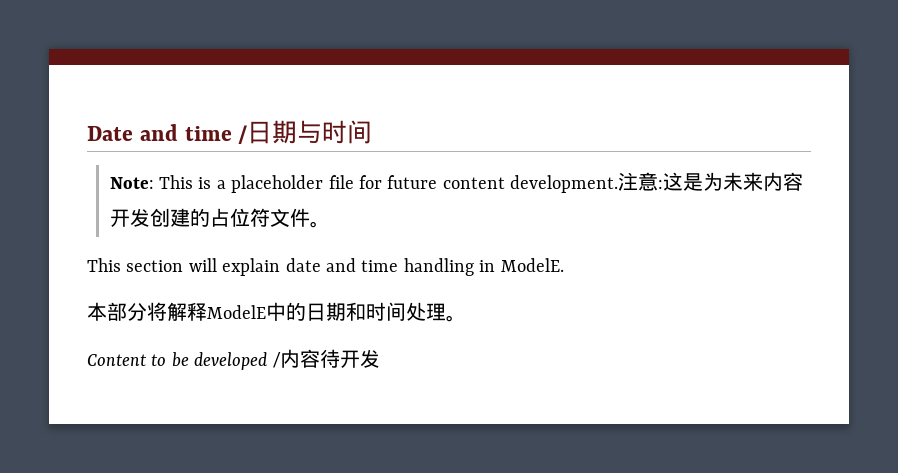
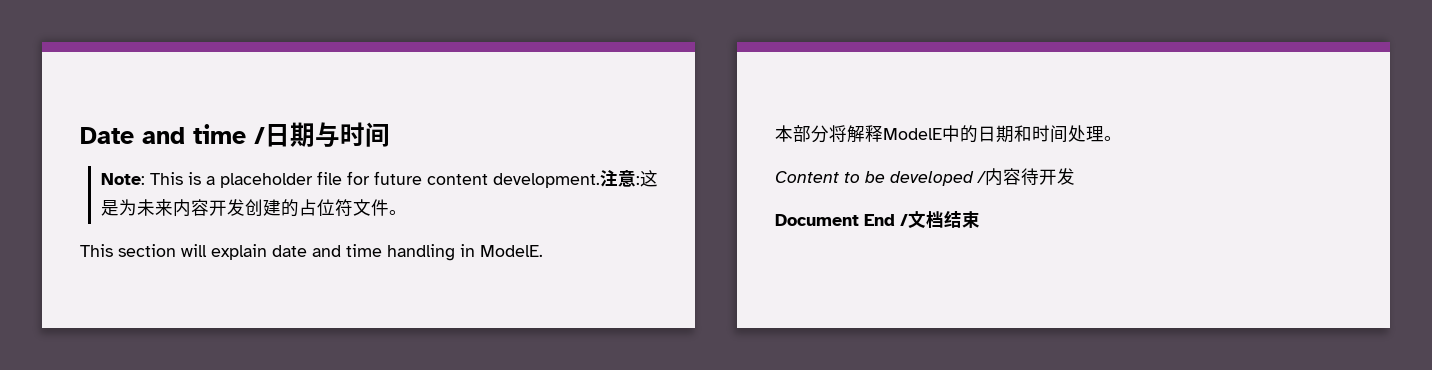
(380, 358) none -> [775,210,980,229] // Document End /文档结束

